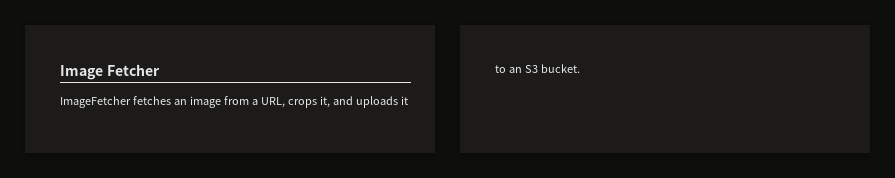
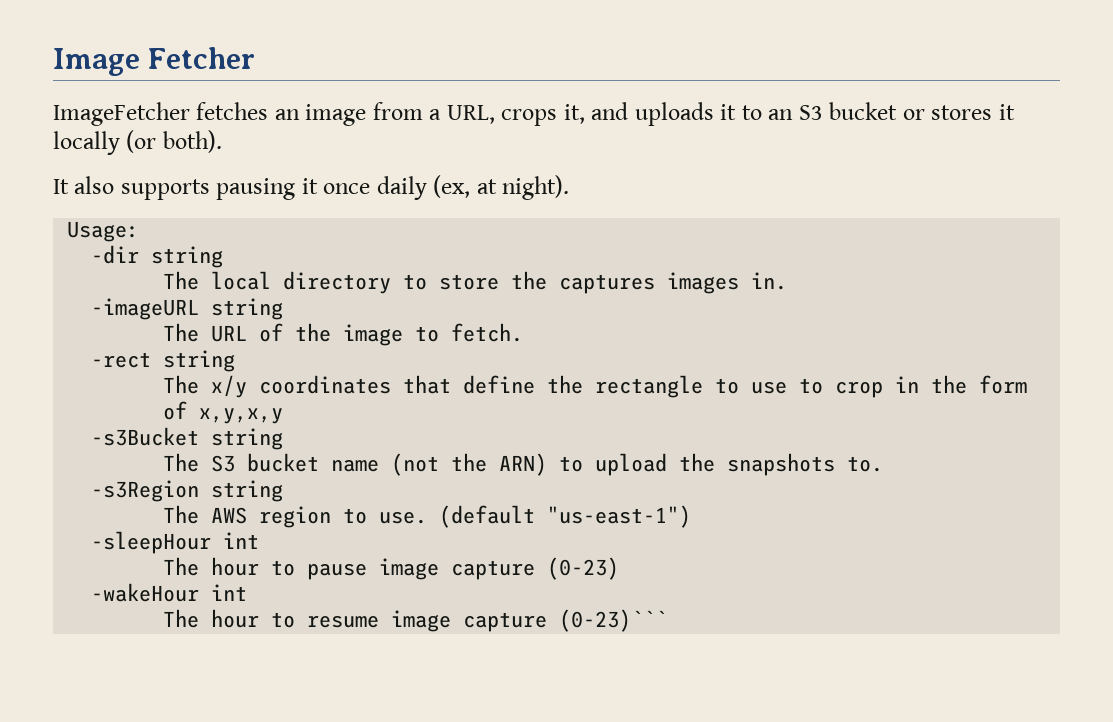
[540,64,580,73] bucket. -> [829,102,1015,120] [53,130,222,155] [53,175,570,200] [67,221,140,242] [91,245,224,268] [163,271,788,294] [91,298,284,320] [163,323,524,346] [91,350,236,372] [163,375,1028,398] [163,401,284,424] [91,427,284,450] [163,453,884,476] [91,480,284,502] [163,505,692,528] [91,531,260,554] [163,557,620,580] [91,583,248,602] [163,609,668,632] bucket or stores it locally (or both). // It also supports pausing it once daily (ex, at night). // Usage: // -dir string // The local directory to store the captures images in. // -imageURL string // The URL of the image to fetch. // -rect string // The x/y coordinates that define the rectangle to use to crop in the form of x,y,x,y // -s3Bucket string // The S3 bucket name (not the ARN) to upload the snapshots to. // -s3Region string // The AWS region to use. (default "us-east-1") // -sleepHour int // The hour to pause image capture (0-23) // -wakeHour int // The hour to resume image capture (0-23)```

